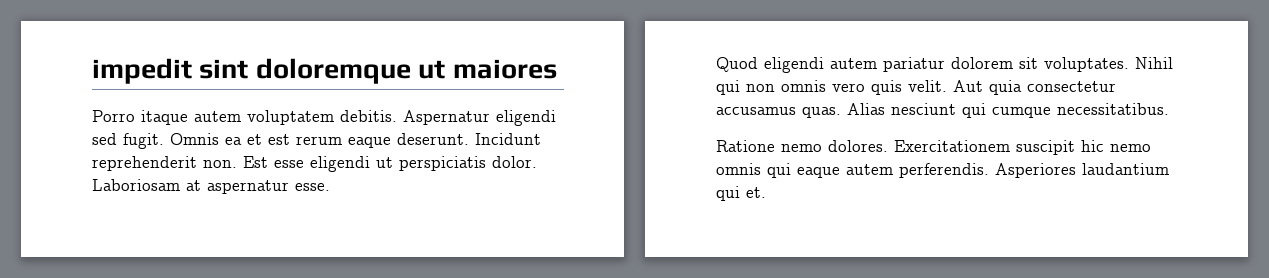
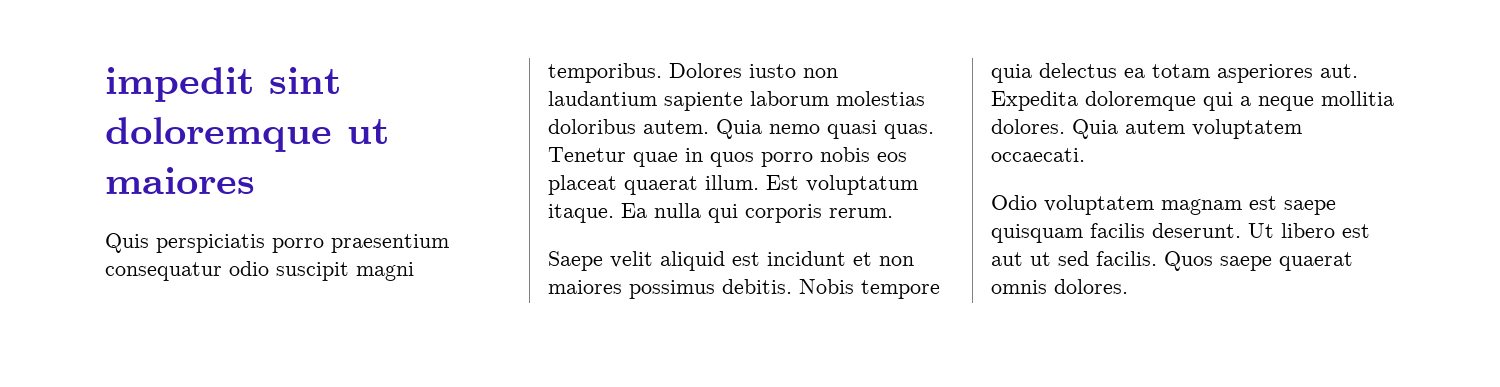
[92,110,556,126] [92,133,541,149] [92,156,537,172] [92,179,330,194] [716,57,1173,73] [716,80,1116,95] [716,103,1169,118] [716,140,1151,155] [716,163,1169,178] [716,186,766,201] Porro itaque autem voluptatem debitis. Aspernatur eligendi sed fugit. Omnis ea et est rerum eaque deserunt. Incidunt reprehenderit non. Est esse eligendi ut perspiciatis dolor. Laboriosam at aspernatur esse. // Quod eligendi autem pariatur dolorem sit voluptates. Nihil qui non omnis vero quis velit. Aut quia consectetur accusamus quas. Alias nesciunt qui cumque necessitatibus. // Ratione nemo dolores. Exercitationem suscipit hic nemo omnis qui eaque autem perferendis. Asperiores laudantium qui et. -> [105,233,449,253] [105,261,414,281] [548,63,838,83] [548,91,925,111] [548,119,934,139] [548,147,907,167] [548,175,918,195] [548,203,893,223] [548,251,914,271] [548,279,940,299] [991,63,1358,83] [991,91,1394,111] [991,119,1302,139] [991,148,1085,162] [991,195,1336,215] [991,223,1370,243] [991,251,1353,271] [991,279,1128,294] Quis perspiciatis porro praesentium consequatur odio suscipit magni temporibus. Dolores iusto non laudantium sapiente laborum molestias doloribus autem. Quia nemo quasi quas. Tenetur quae in quos porro nobis eos placeat quaerat illum. Est voluptatum itaque. Ea nulla qui corporis rerum. // Saepe velit aliquid est incidunt et non maiores possimus debitis. Nobis tempore quia delectus ea totam asperiores aut. Expedita doloremque qui a neque mollitia dolores. Quia autem voluptatem occaecati. // Odio voluptatem magnam est saepe quisquam facilis deserunt. Ut libero est aut ut sed facilis. Quos saepe quaerat omnis dolores.

